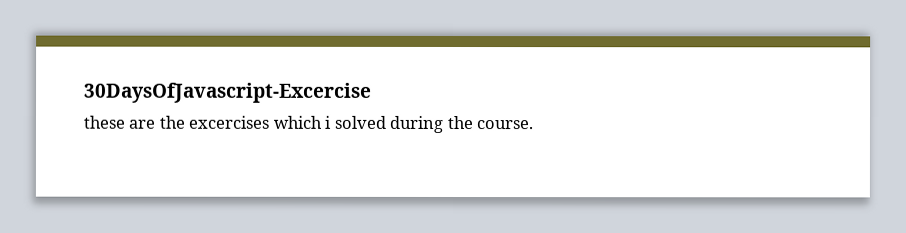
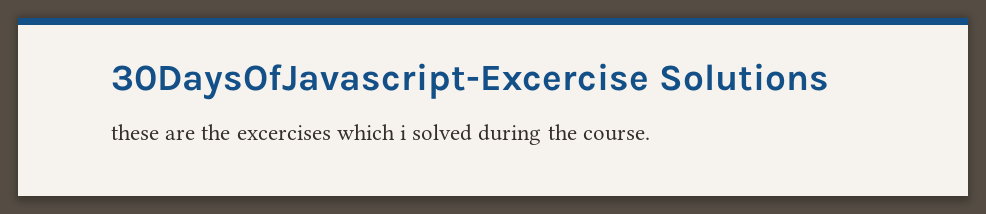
(372, 92) none -> [658,63,829,91] Solutions

